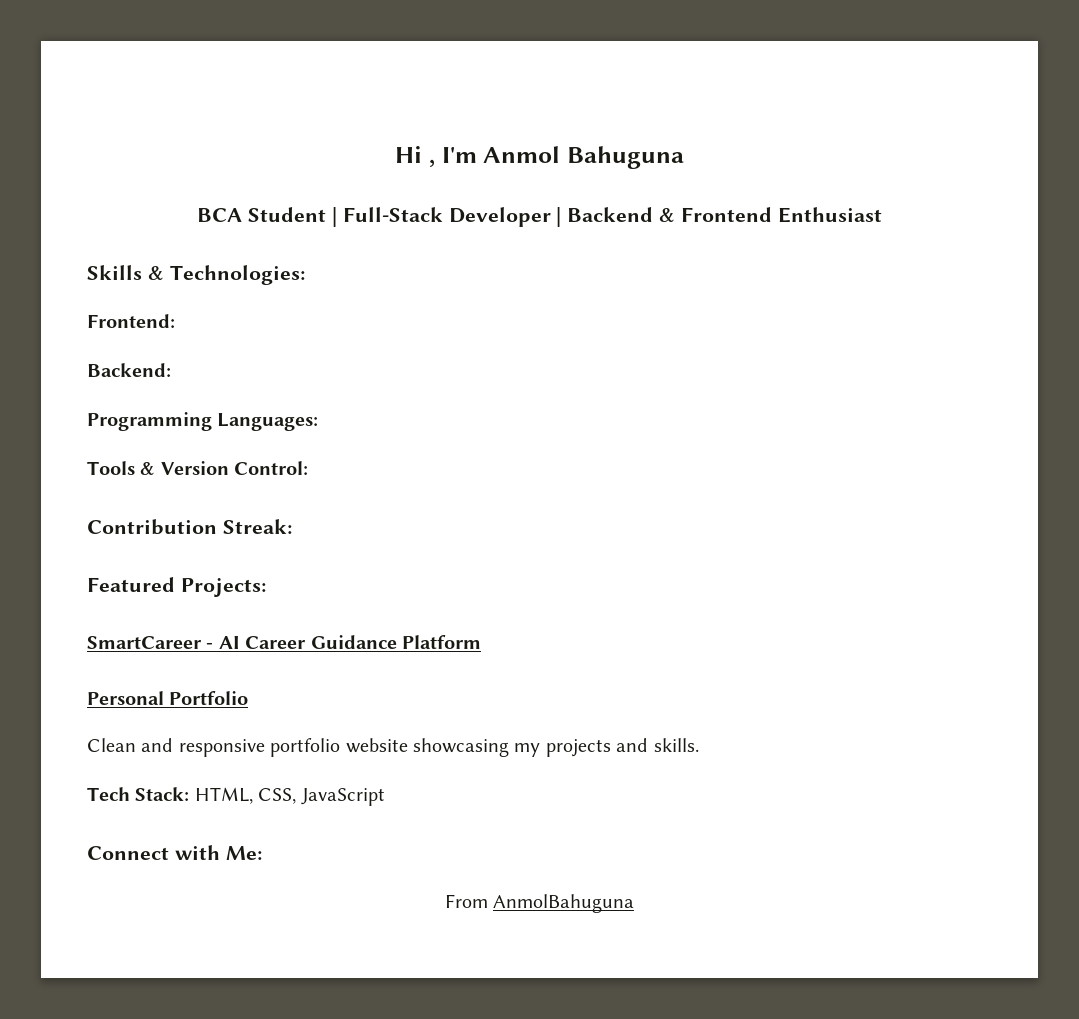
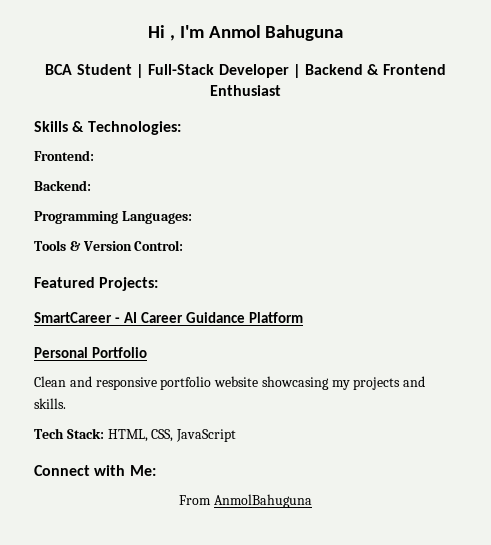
[87,519,292,535] // Contribution Streak: -> (184, 245) none

